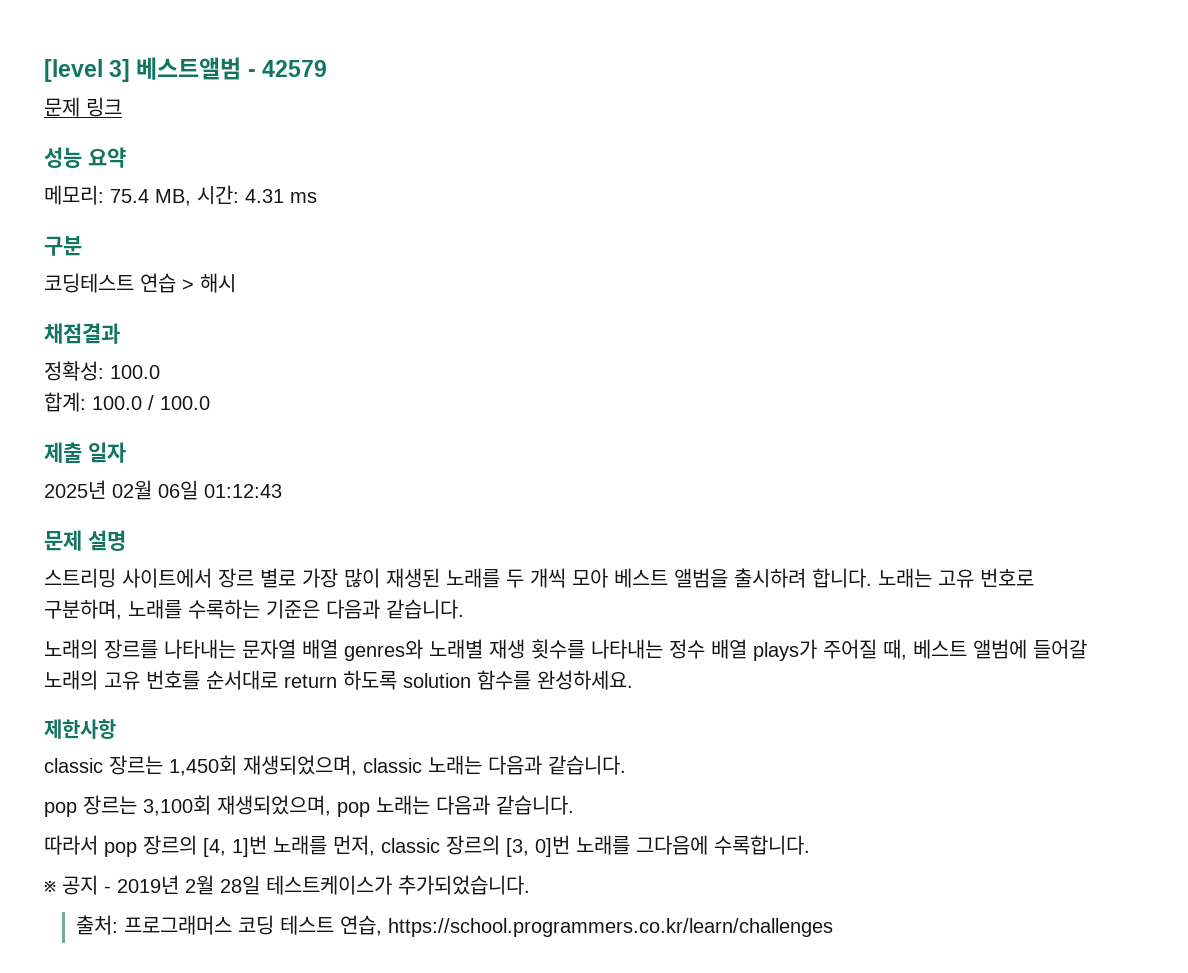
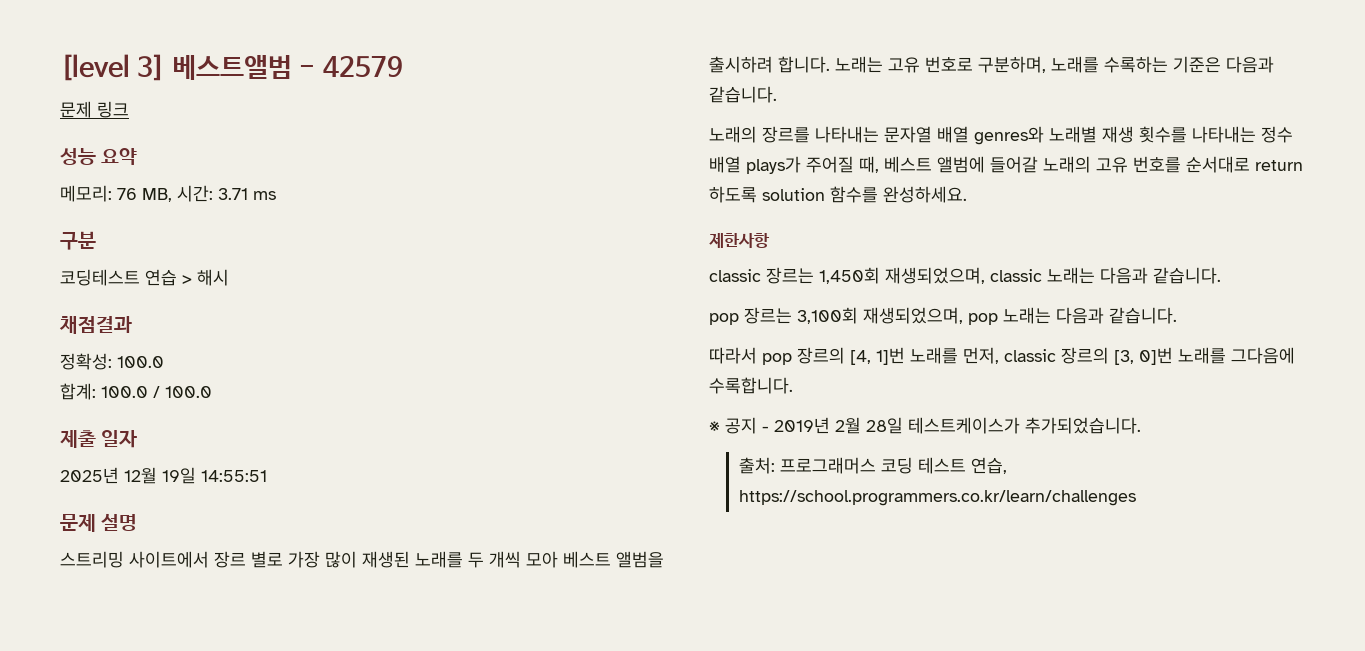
[110,189,149,203] 75.4 -> [117,188,137,200] 76
[245,189,284,203] 4.31 -> [218,188,248,200] 3.71
[112,480,282,500] 02월 06일 01:12:43 -> [124,467,267,484] 12월 19일 14:55:51

